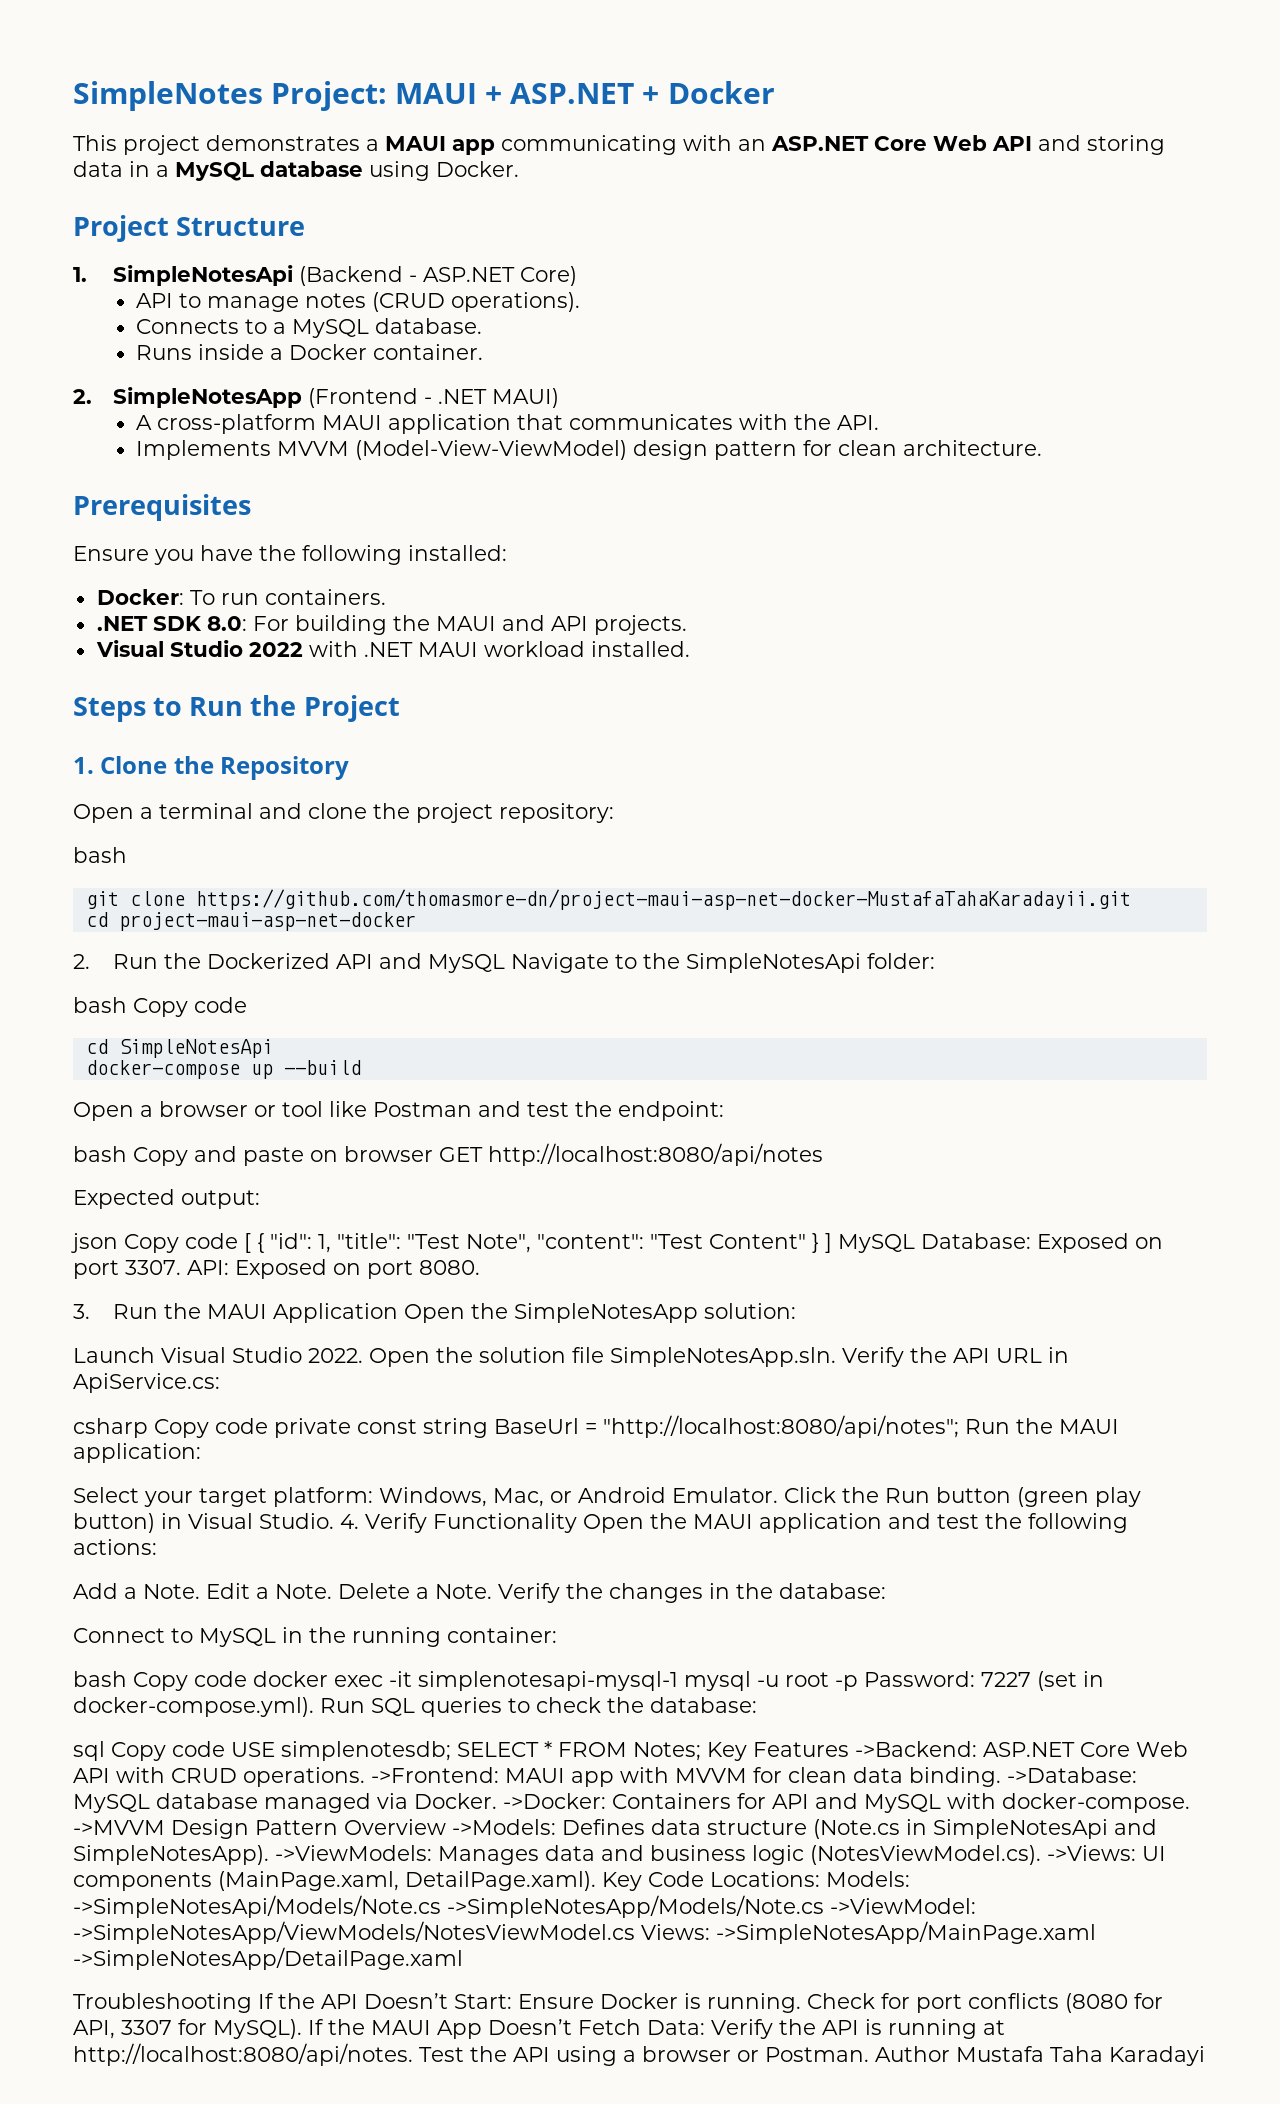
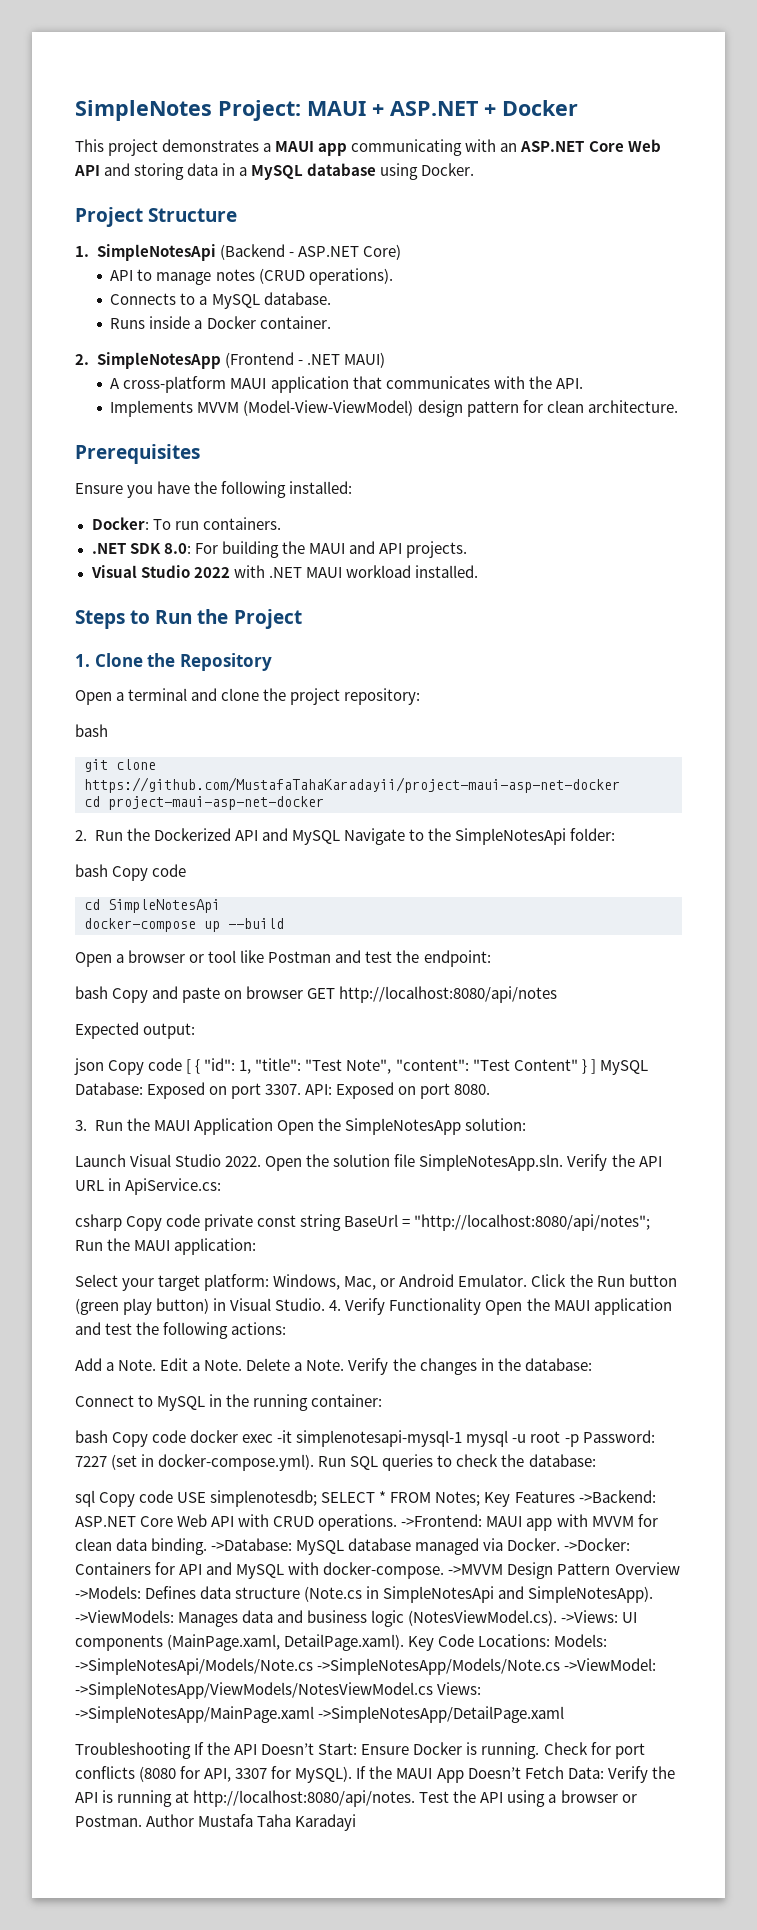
[195,889,1131,910] https://github.com/thomasmore-dn/project-maui-asp-net-docker-MustafaTahaKaradayii.git -> [84,777,620,793] https://github.com/MustafaTahaKaradayii/project-maui-asp-net-docker

